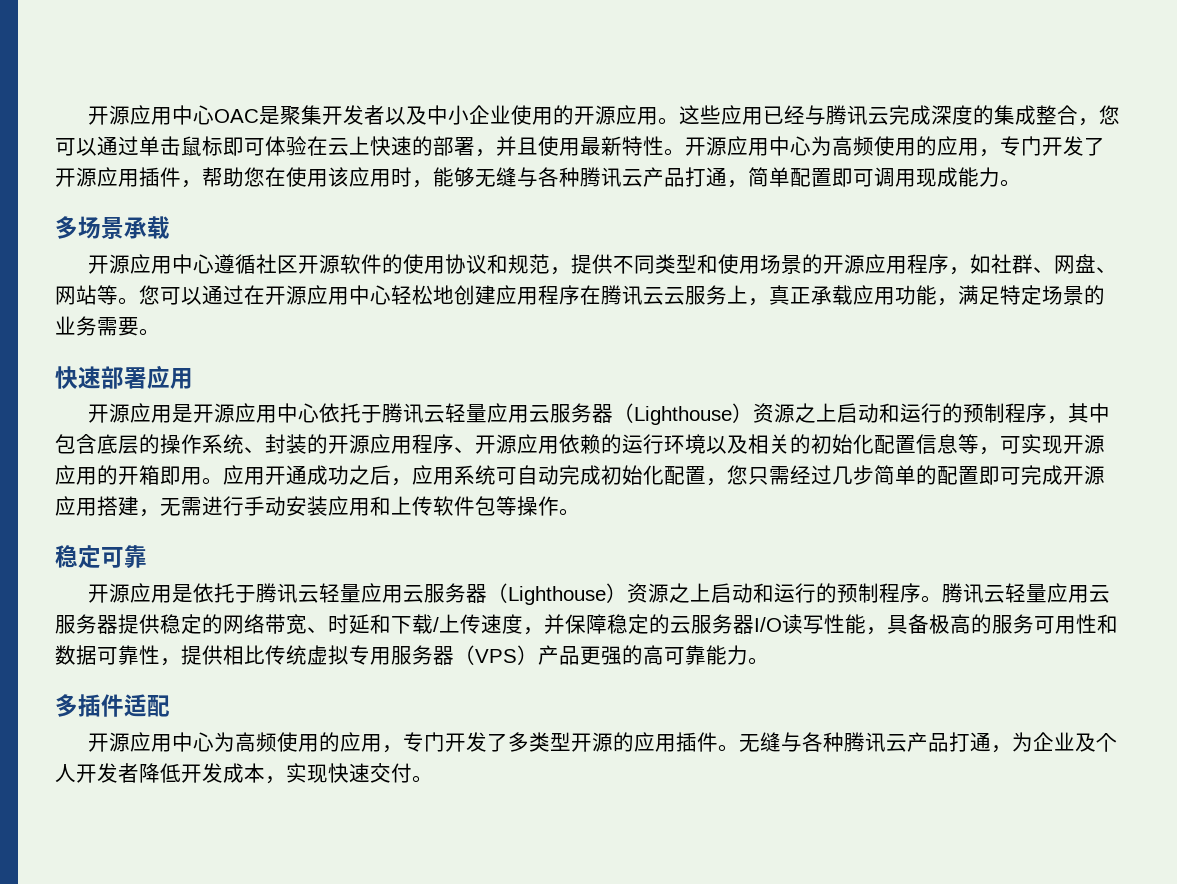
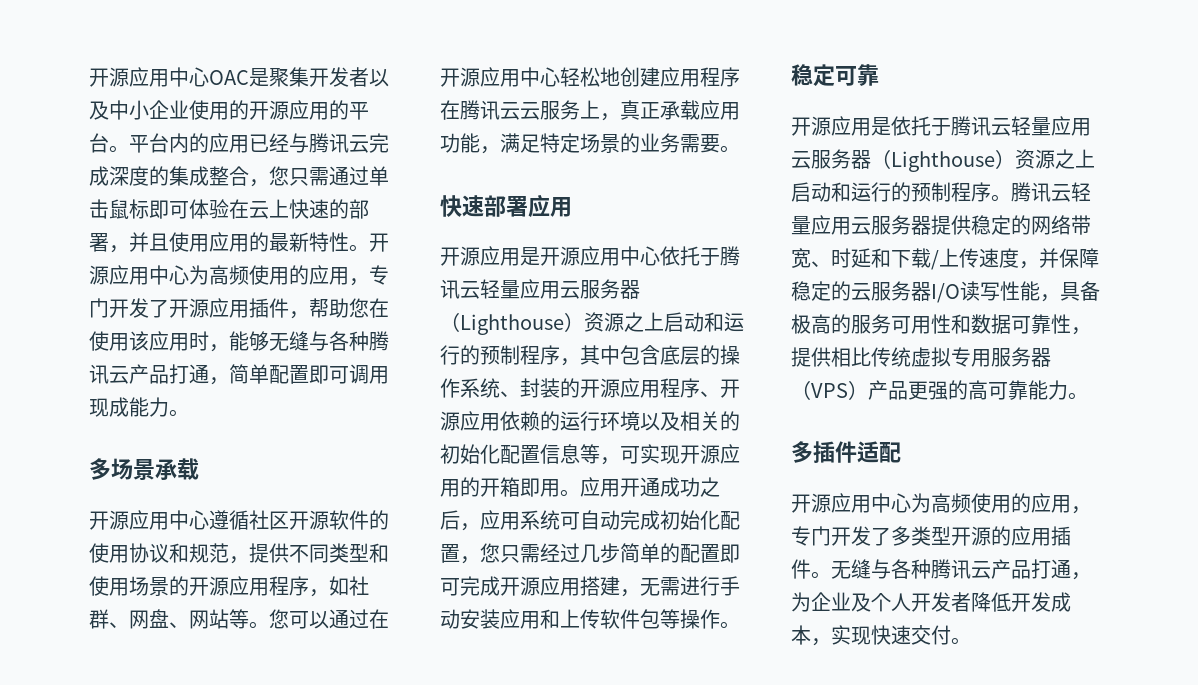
[657,105,721,125] 。这些 -> [329,100,369,120] [89,133,209,153] 的平台。平台内的
[55,138,97,156] 可以 -> [289,167,329,186] 只需
(580, 147) none -> [209,232,269,252] 应用的

